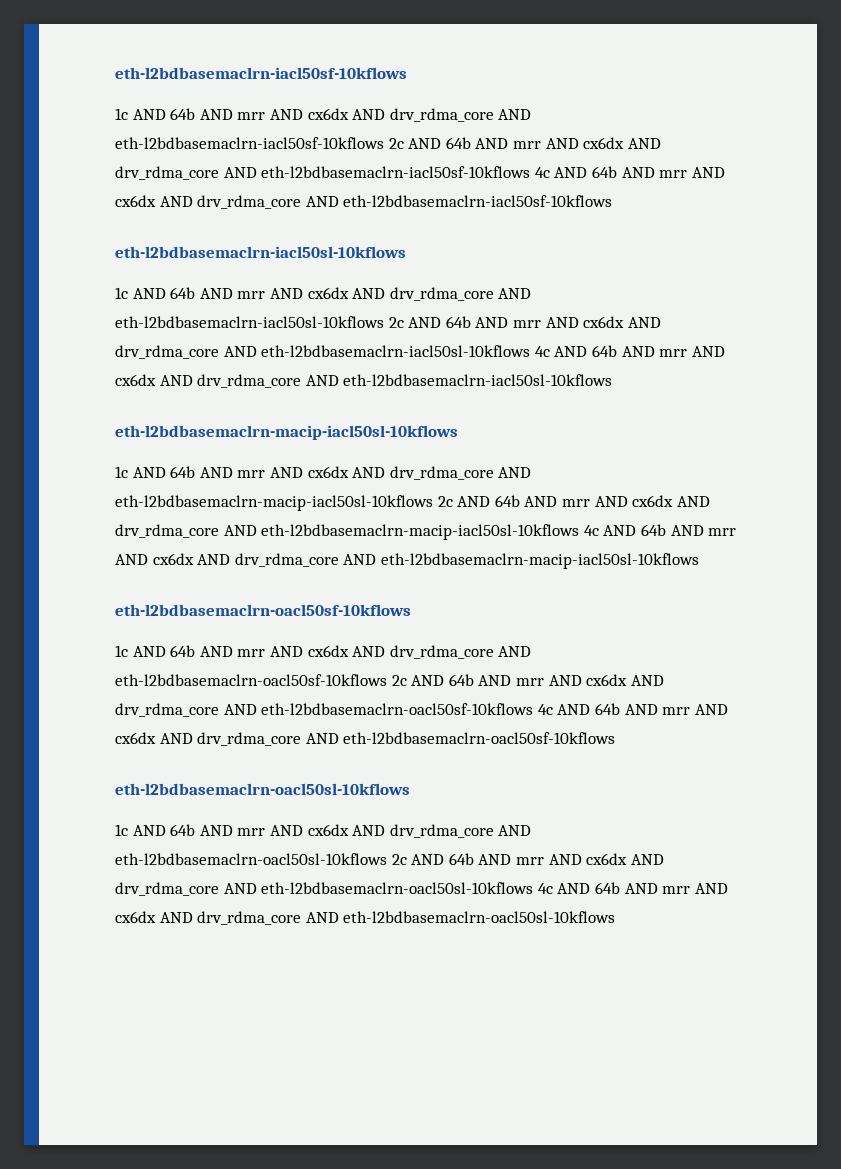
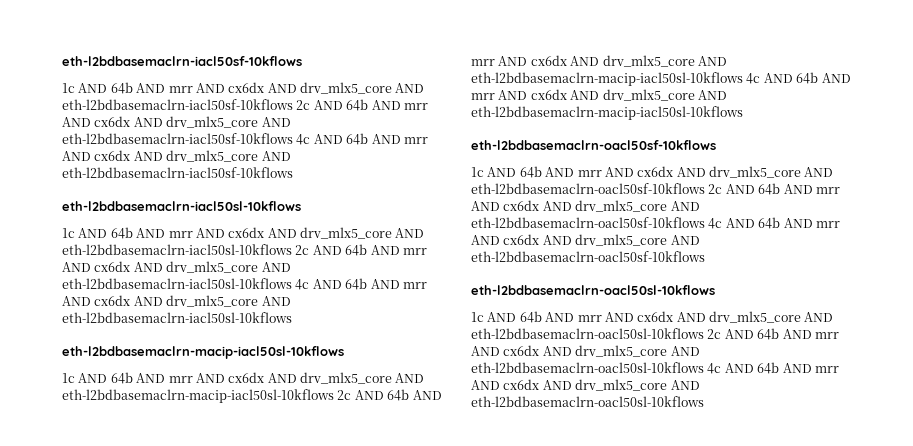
[389,108,494,122] drv_rdma_core -> [300,82,392,94] drv_mlx5_core
[115,166,219,180] drv_rdma_core -> [166,116,259,128] drv_mlx5_core
[197,195,302,209] drv_rdma_core -> [166,150,259,162] drv_mlx5_core
[389,287,494,301] drv_rdma_core -> [300,227,392,239] drv_mlx5_core
[115,345,219,359] drv_rdma_core -> [166,261,259,273] drv_mlx5_core
[197,374,302,388] drv_rdma_core -> [166,295,259,307] drv_mlx5_core
[389,466,494,480] drv_rdma_core -> [300,372,392,384] drv_mlx5_core
[115,524,219,538] drv_rdma_core -> [602,55,695,67] drv_mlx5_core
[234,553,339,567] drv_rdma_core -> [602,89,695,101] drv_mlx5_core
[389,645,494,659] drv_rdma_core -> [709,166,801,178] drv_mlx5_core
[115,703,219,717] drv_rdma_core -> [575,200,668,212] drv_mlx5_core
[197,732,302,746] drv_rdma_core -> [575,234,668,246] drv_mlx5_core
[389,824,494,838] drv_rdma_core -> [709,311,801,323] drv_mlx5_core
[115,882,219,896] drv_rdma_core -> [575,345,668,357] drv_mlx5_core
[197,911,302,925] drv_rdma_core -> [575,379,668,391] drv_mlx5_core

